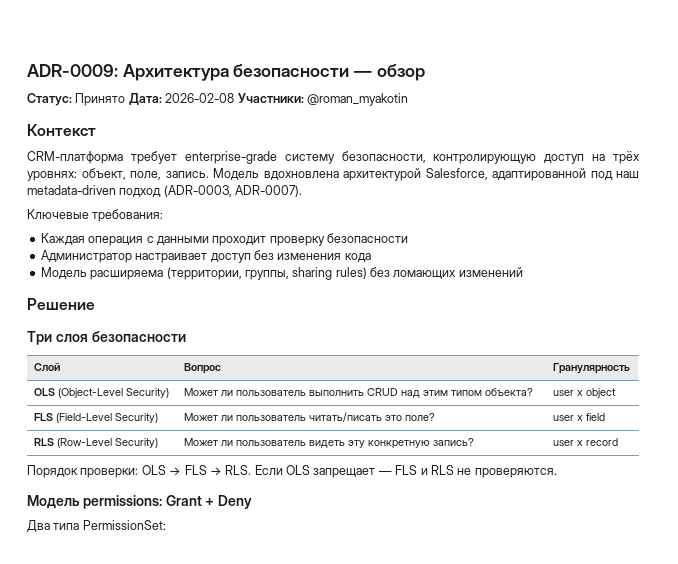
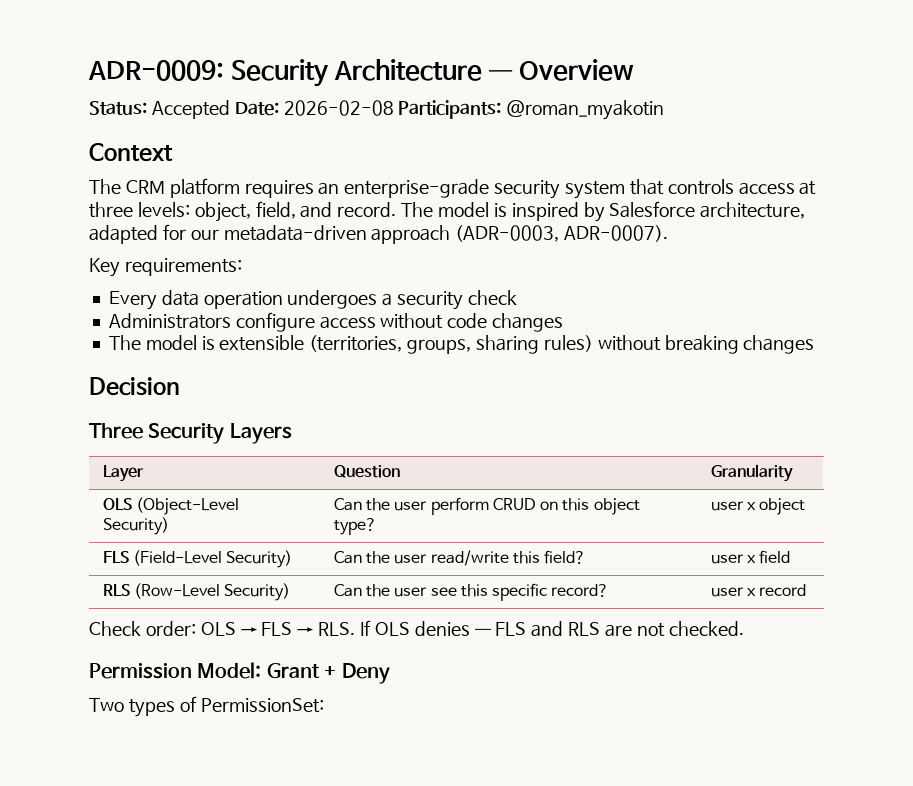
[122,64,425,81] [27,93,408,106] [27,124,96,136] [27,151,640,164] [27,168,639,181] [27,185,303,197] [27,209,164,222] [40,233,408,246] [40,250,371,263] [40,267,523,280] [27,298,95,310] [27,331,186,345] [33,363,60,371] [183,363,221,374] [552,363,630,374] [33,388,169,398] [183,388,533,398] Архитектура безопасности — обзор // Статус: Принято Дата: 2026-02-08 Участники: @roman_myakotin // Контекст // CRM-платформа требует enterprise-grade систему безопасности, контролирующую доступ на трёх уровнях: объект, поле, запись. Модель вдохновлена архитектурой Salesforce, адаптированной под наш metadata-driven подход (ADR-0003, ADR-0007). // Ключевые требования: // Каждая операция с данными проходит проверку безопасности // Администратор настраивает доступ без изменения кода // Модель расширяема (территории, группы, sharing rules) без ломающих изменений // Решение // Три слоя безопасности // Слой | Вопрос | Гранулярность // OLS (Object-Level Security) | Может ли пользователь выполнить CRUD над этим типом объекта? -> [230,59,634,87] [89,100,665,120] [89,143,173,162] [89,178,817,199] [89,201,806,222] [89,224,669,244] [89,258,242,277] [108,290,517,310] [108,312,564,332] [108,335,815,354] [89,377,180,396] [89,423,292,444] [102,465,144,482] [333,465,400,478] [710,464,793,482] [102,497,239,515] [102,517,169,535] [333,497,640,515] [333,518,377,535] Security Architecture — Overview // Status: Accepted Date: 2026-02-08 Participants: @roman_myakotin // Context // The CRM platform requires an enterprise-grade security system that controls access at three levels: object, field, and record. The model is inspired by Salesforce architecture, adapted for our metadata-driven approach (ADR-0003, ADR-0007). // Key requirements: // Every data operation undergoes a security check // Administrators configure access without code changes // The model is extensible (territories, groups, sharing rules) without breaking changes // Decision // Three Security Layers // Layer | Question | Granularity // OLS (Object-Level Security) | Can the user perform CRUD on this object type?
[183,412,435,422] Может ли пользователь читать/писать это поле? -> [333,550,587,566] Can the user read/write this field?
[183,438,474,449] Может ли пользователь видеть эту конкретную запись? -> [333,583,610,601] Can the user see this specific record?
[27,465,139,478] Порядок проверки: -> [89,621,196,636] Check order:
[254,465,557,478] [27,495,162,509] Если OLS запрещает — FLS и RLS не проверяются. // Модель permissions: -> [360,620,744,637] [89,662,262,679] If OLS denies — FLS and RLS are not checked. // Permission Model:
[27,520,80,532] Два типа -> [89,696,197,717] Two types of

